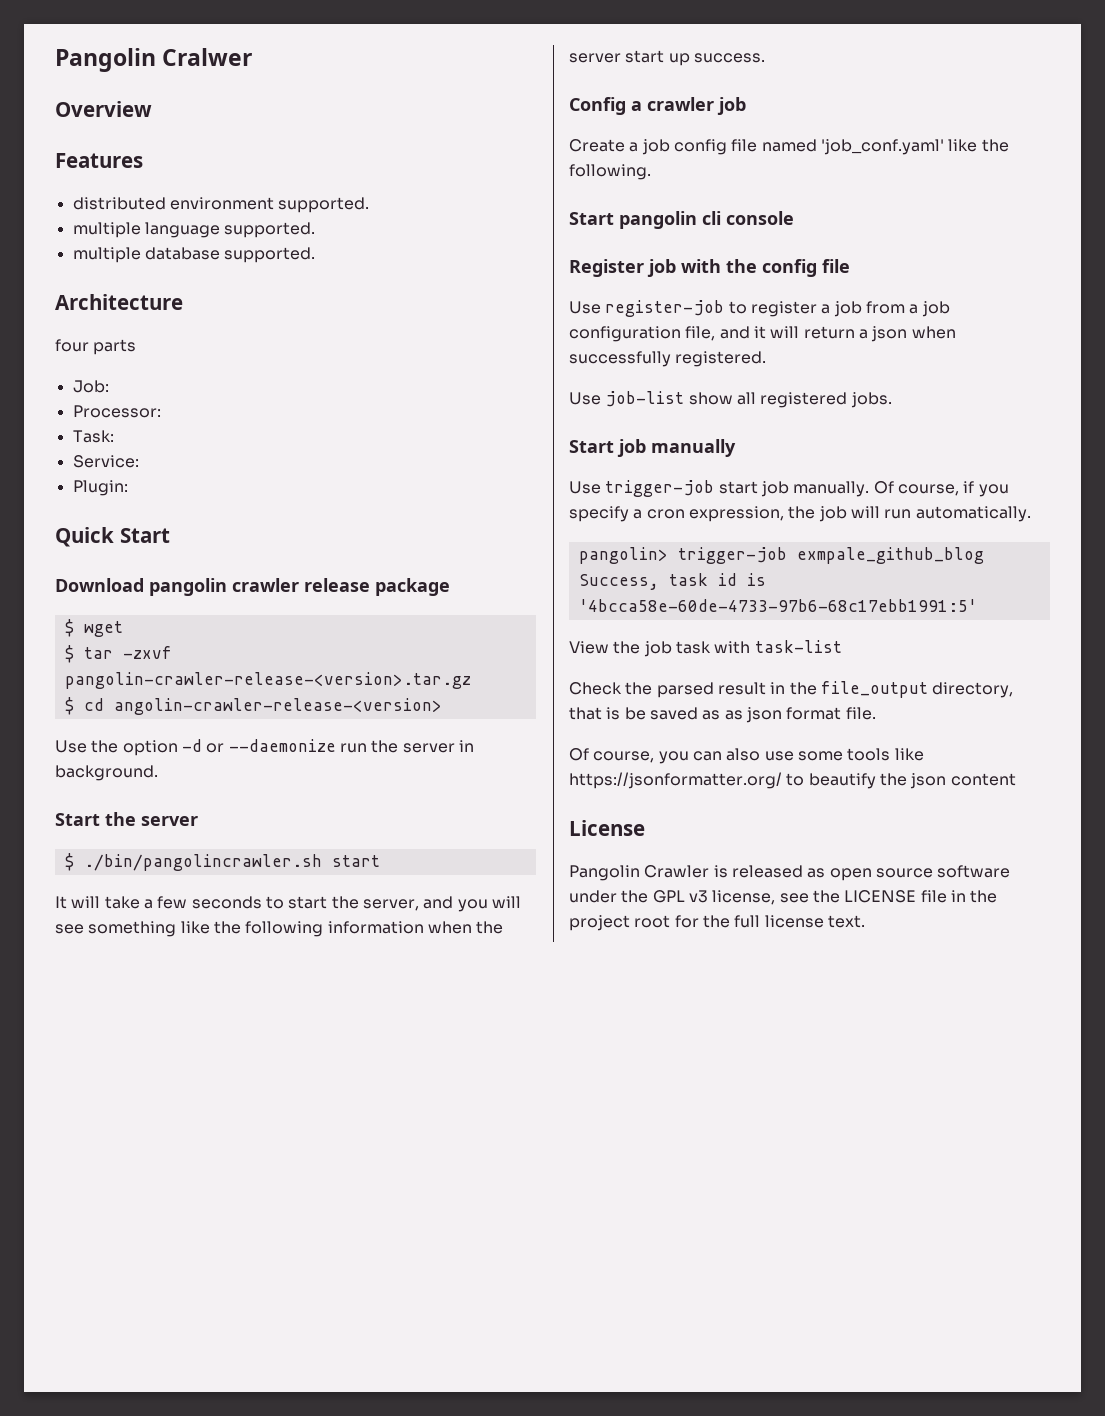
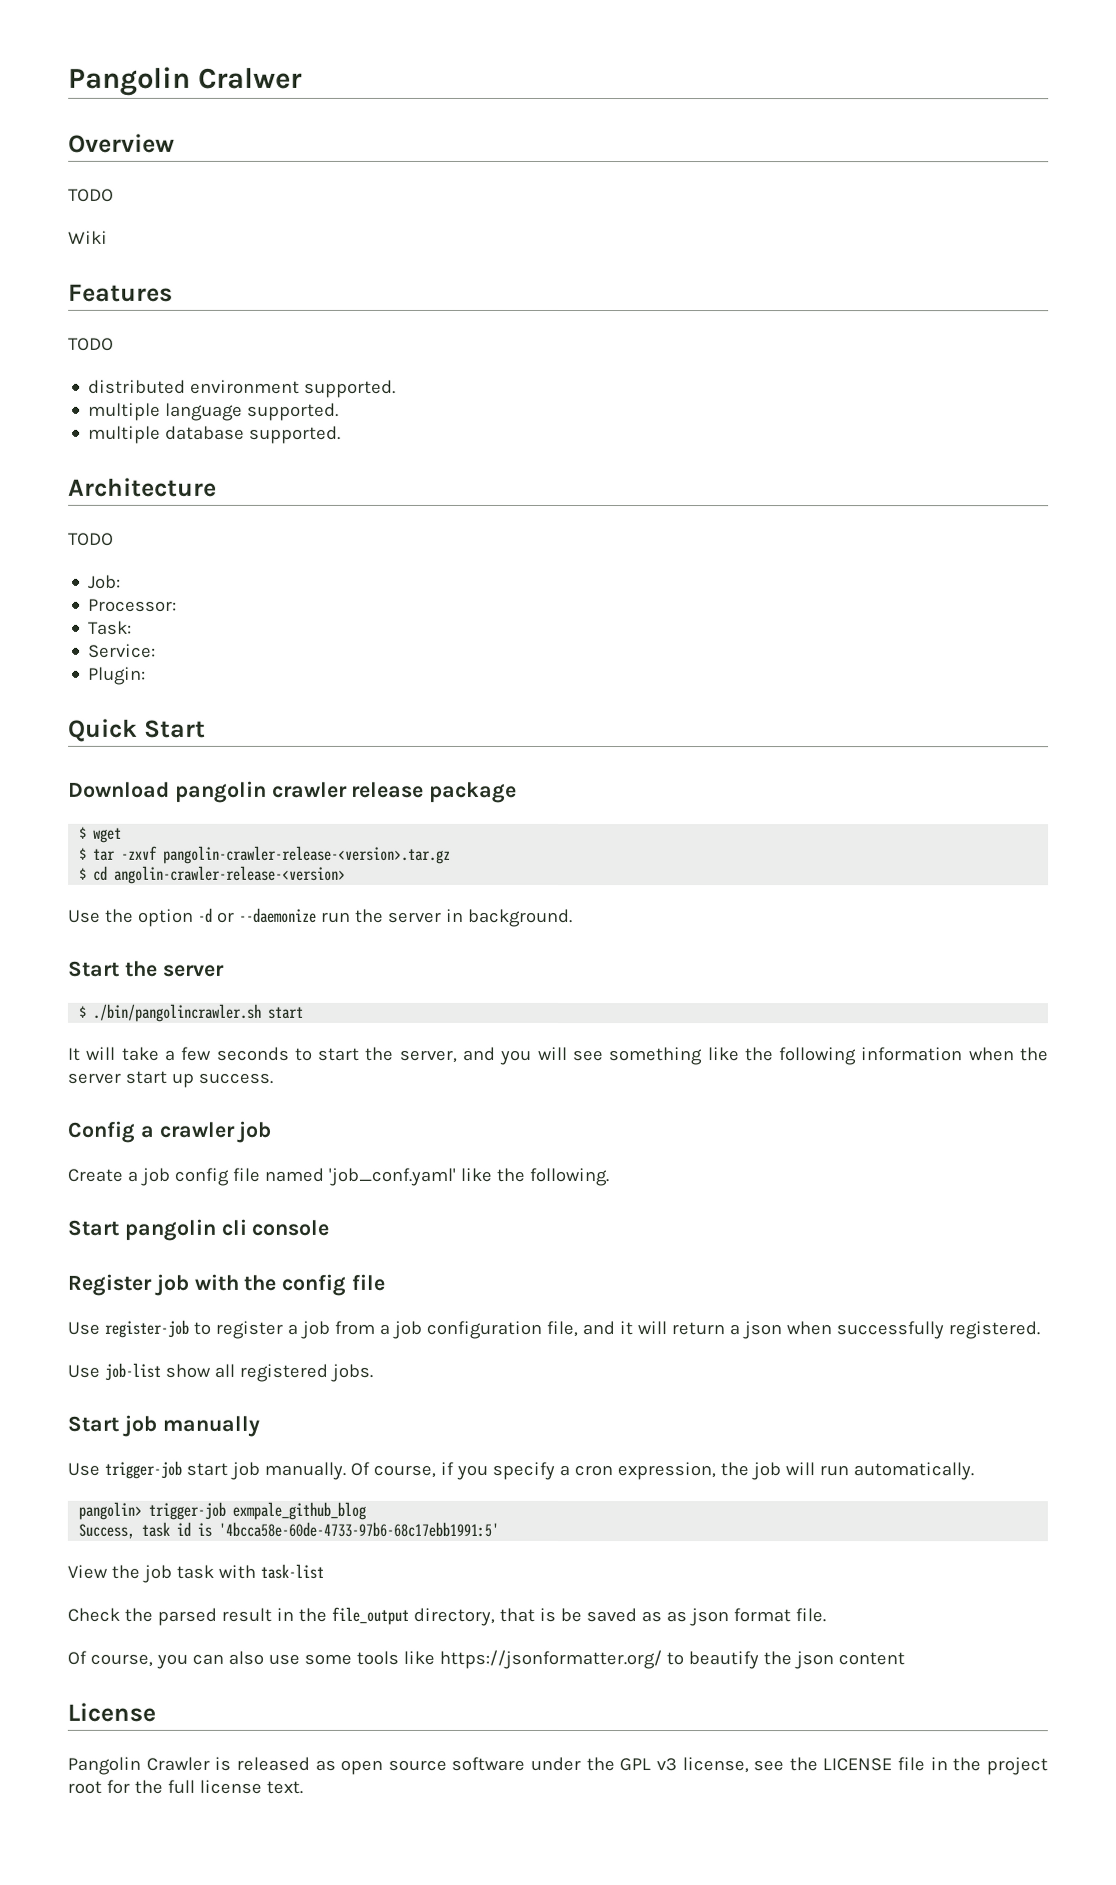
(152, 109) none -> [68,188,114,202] [68,230,108,244] // TODO // Wiki
(143, 160) none -> [68,337,114,351] // TODO
[55,339,137,355] four parts -> [68,532,114,546] TODO

